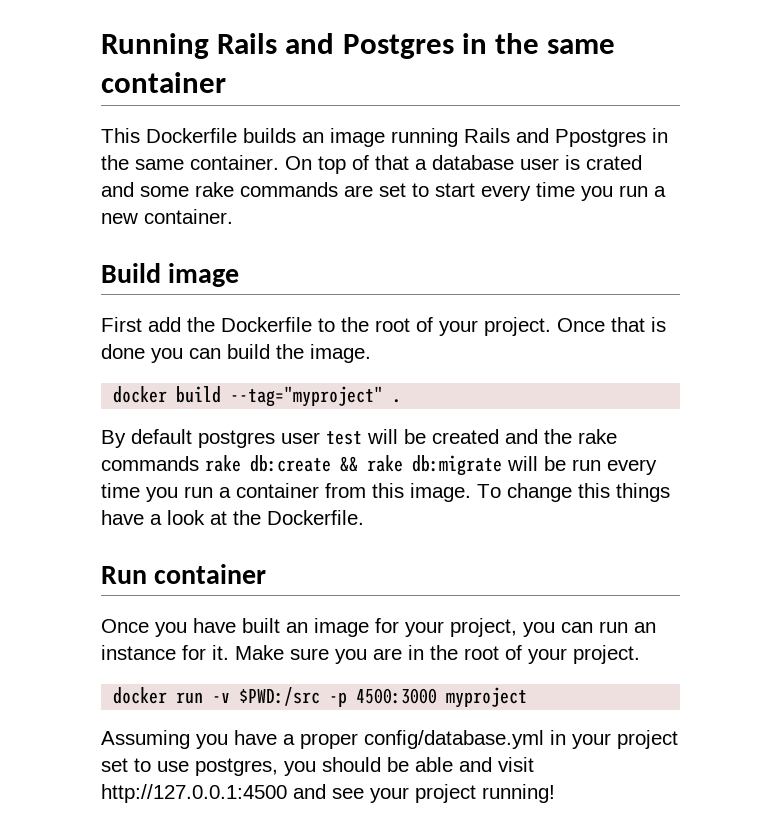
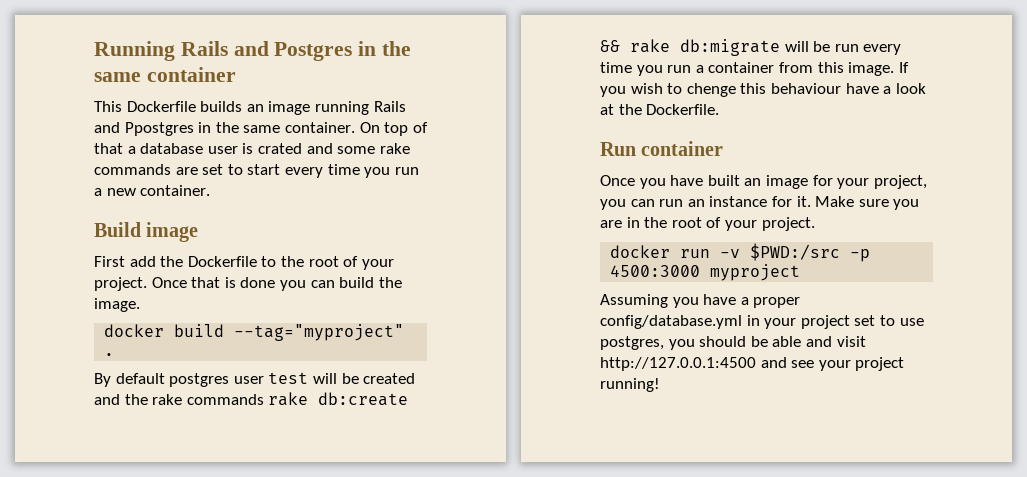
[477,483,670,502] To change this things -> [898,62,909,73] [600,83,841,97] If you wish to chenge this behaviour

